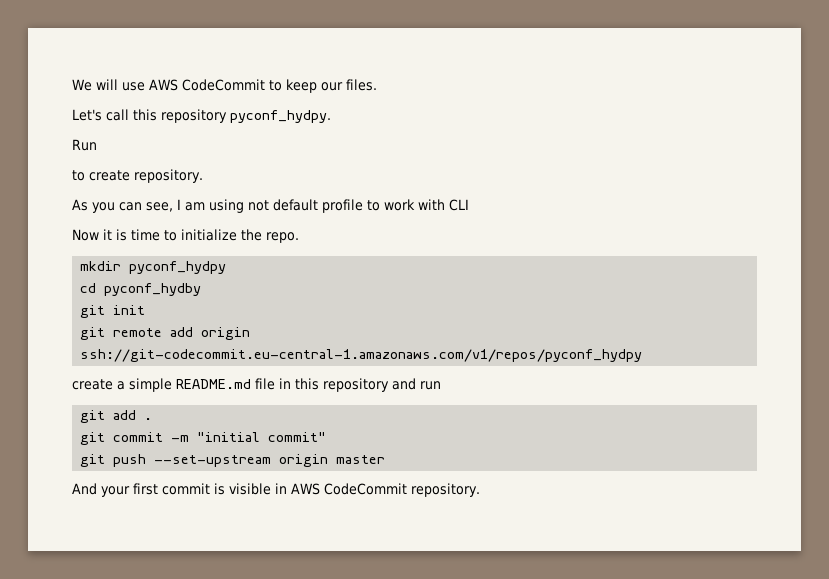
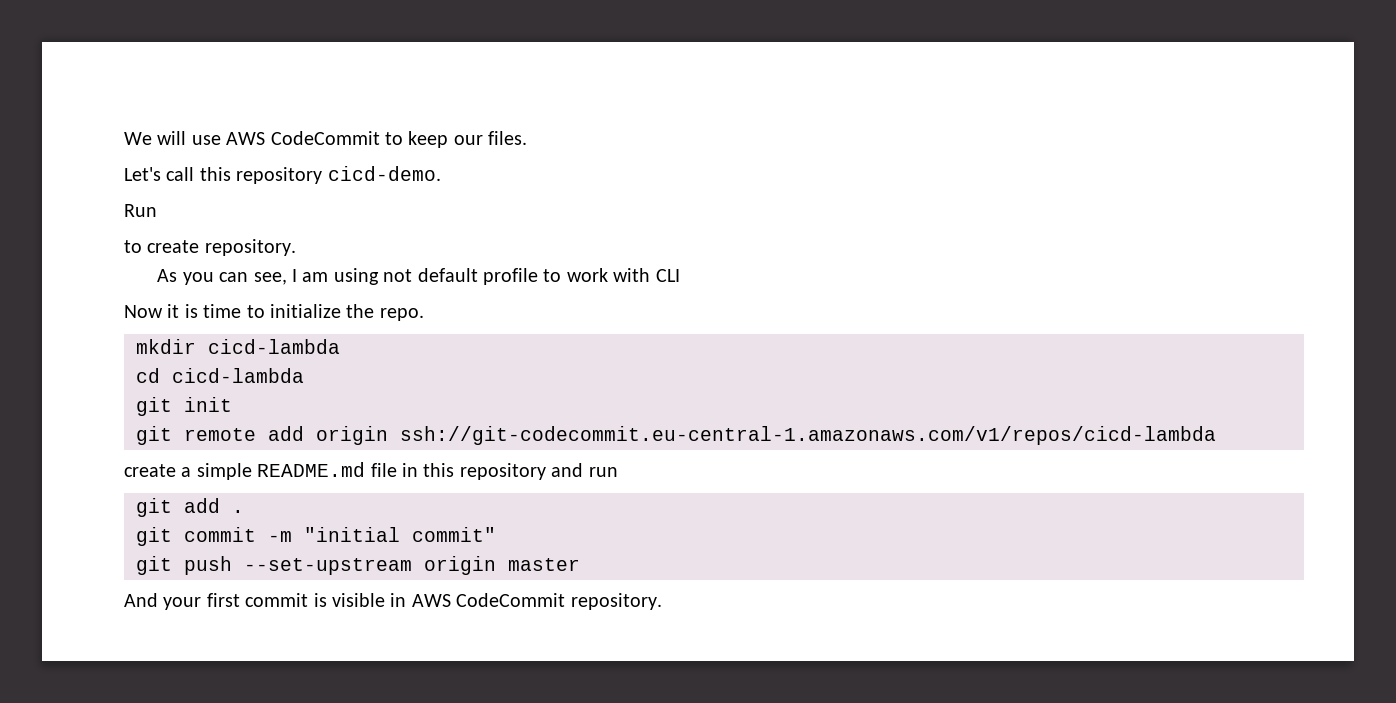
[230,110,331,123] pyconf_hydpy. -> [327,166,441,181] cicd-demo.
[129,261,227,274] pyconf_hydpy -> [208,339,340,354] cicd-lambda
[104,283,202,296] pyconf_hydby -> [172,368,304,383] cicd-lambda
[80,349,643,362] ssh://git-codecommit.eu-central-1.amazonaws.com/v1/repos/pyconf_hydpy -> [400,426,1216,445] ssh://git-codecommit.eu-central-1.amazonaws.com/v1/repos/cicd-lambda

